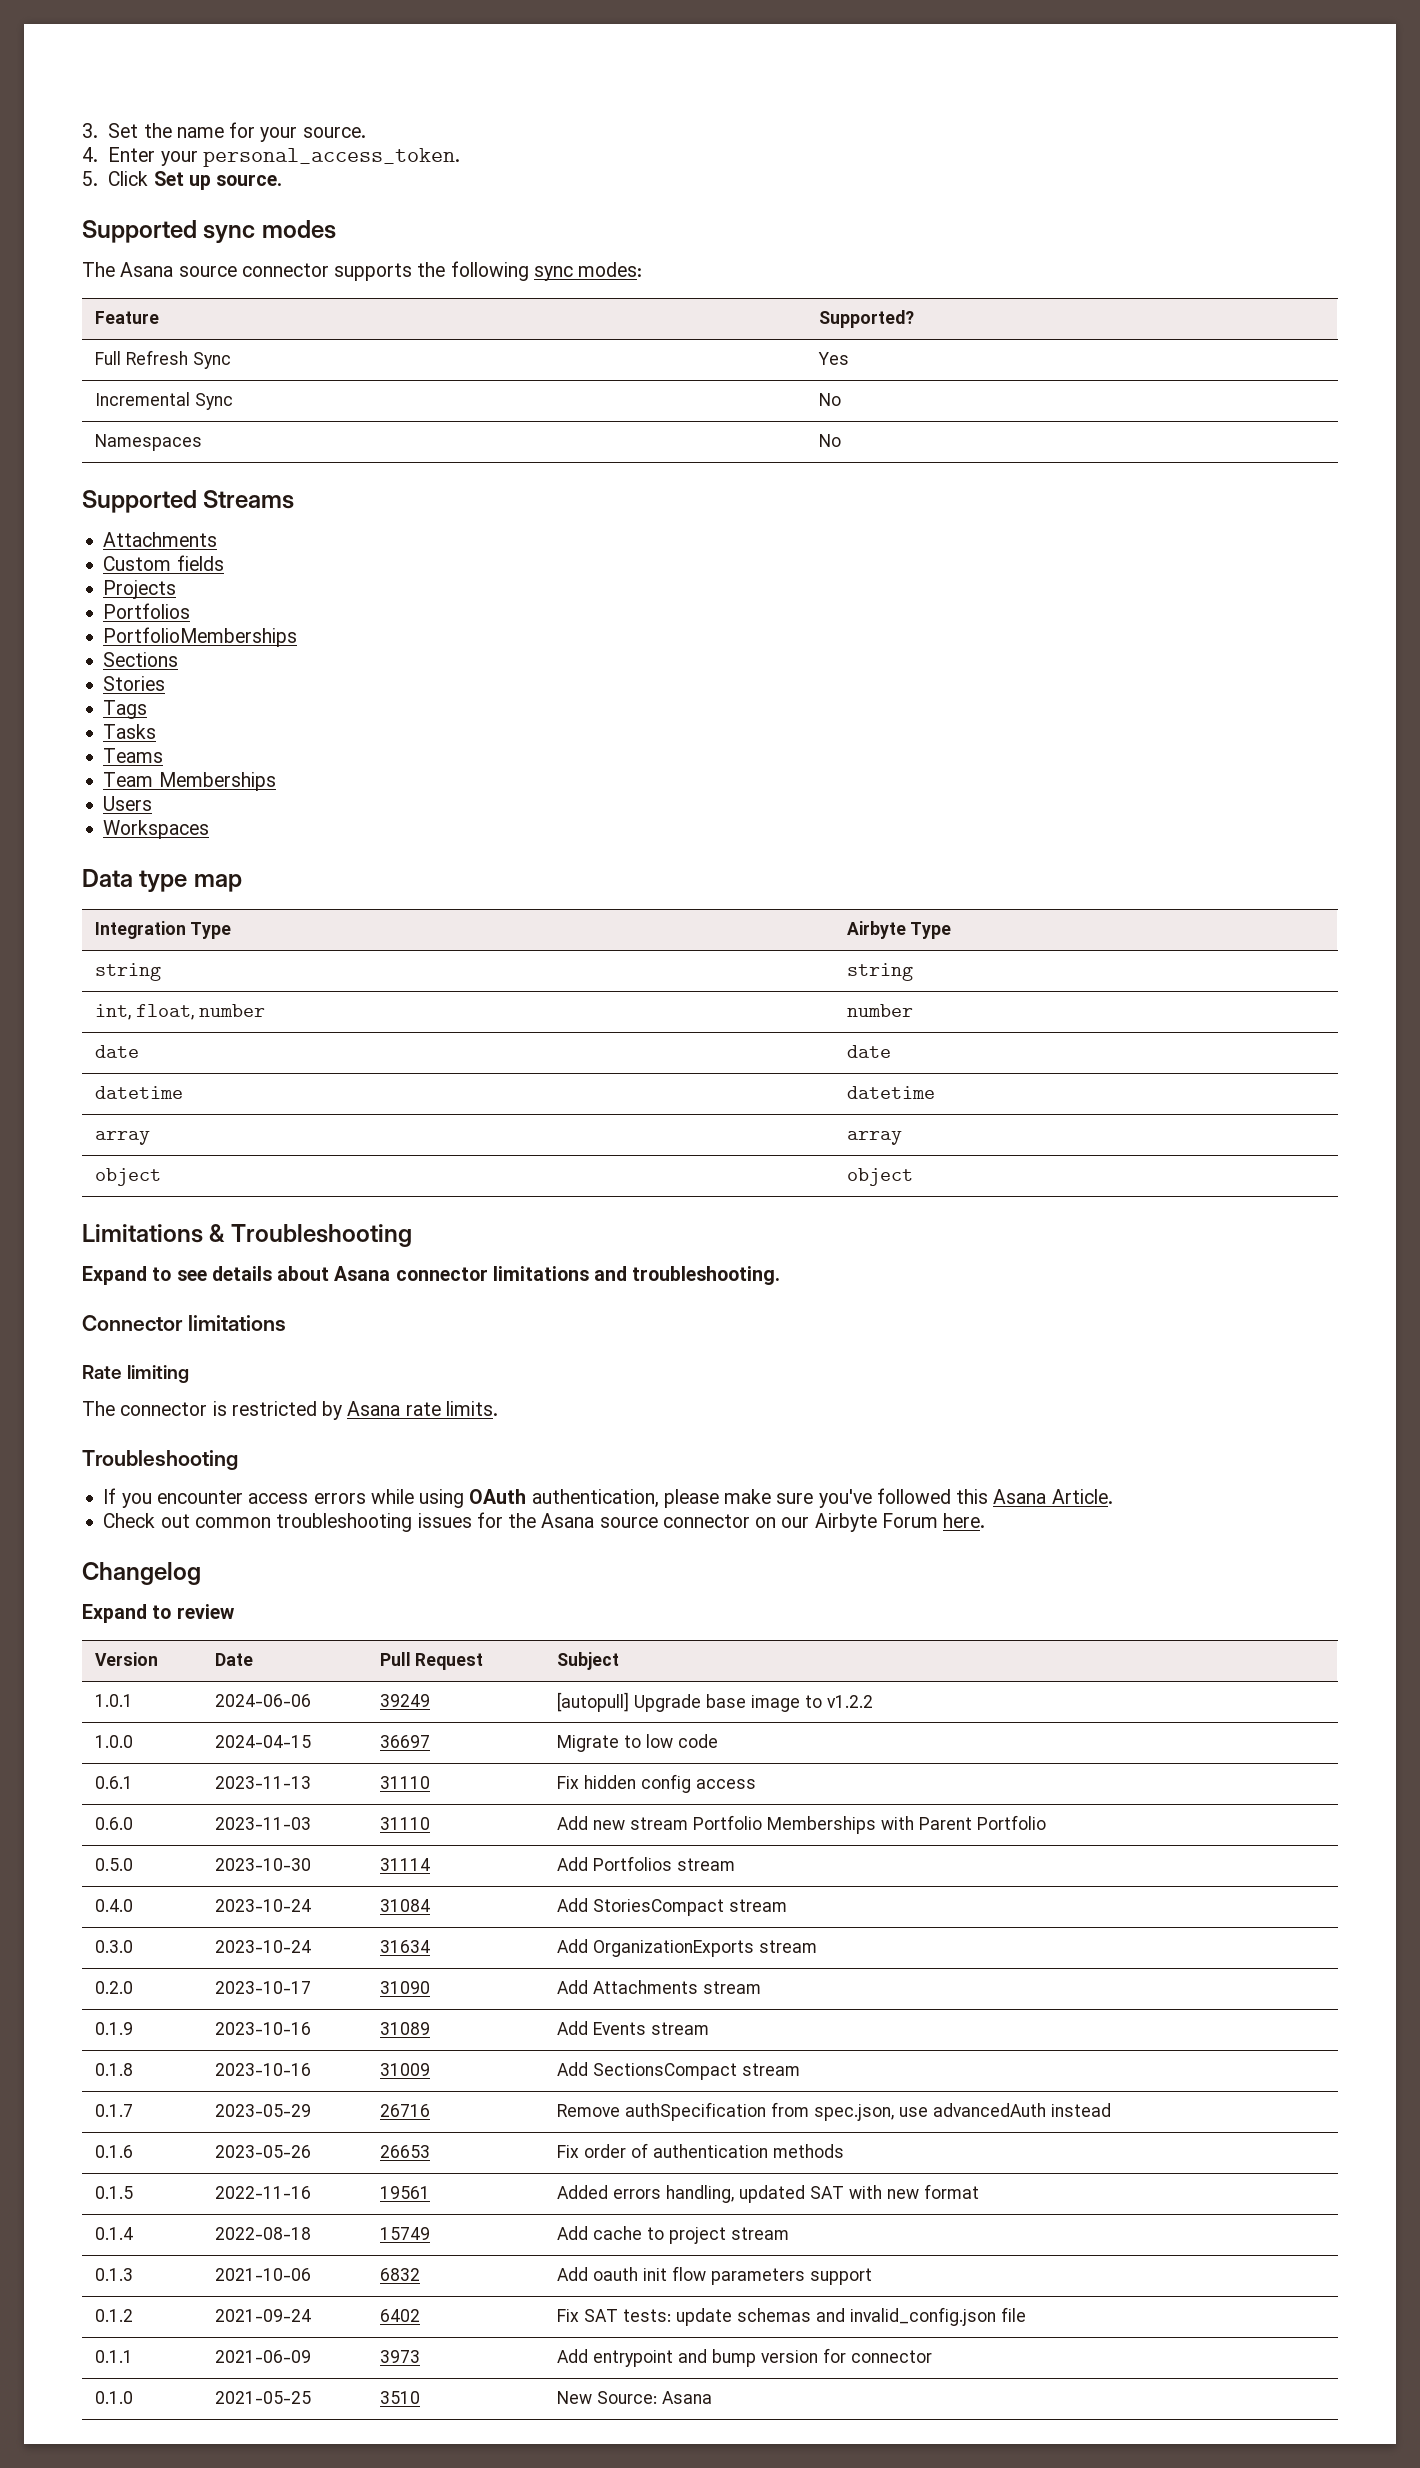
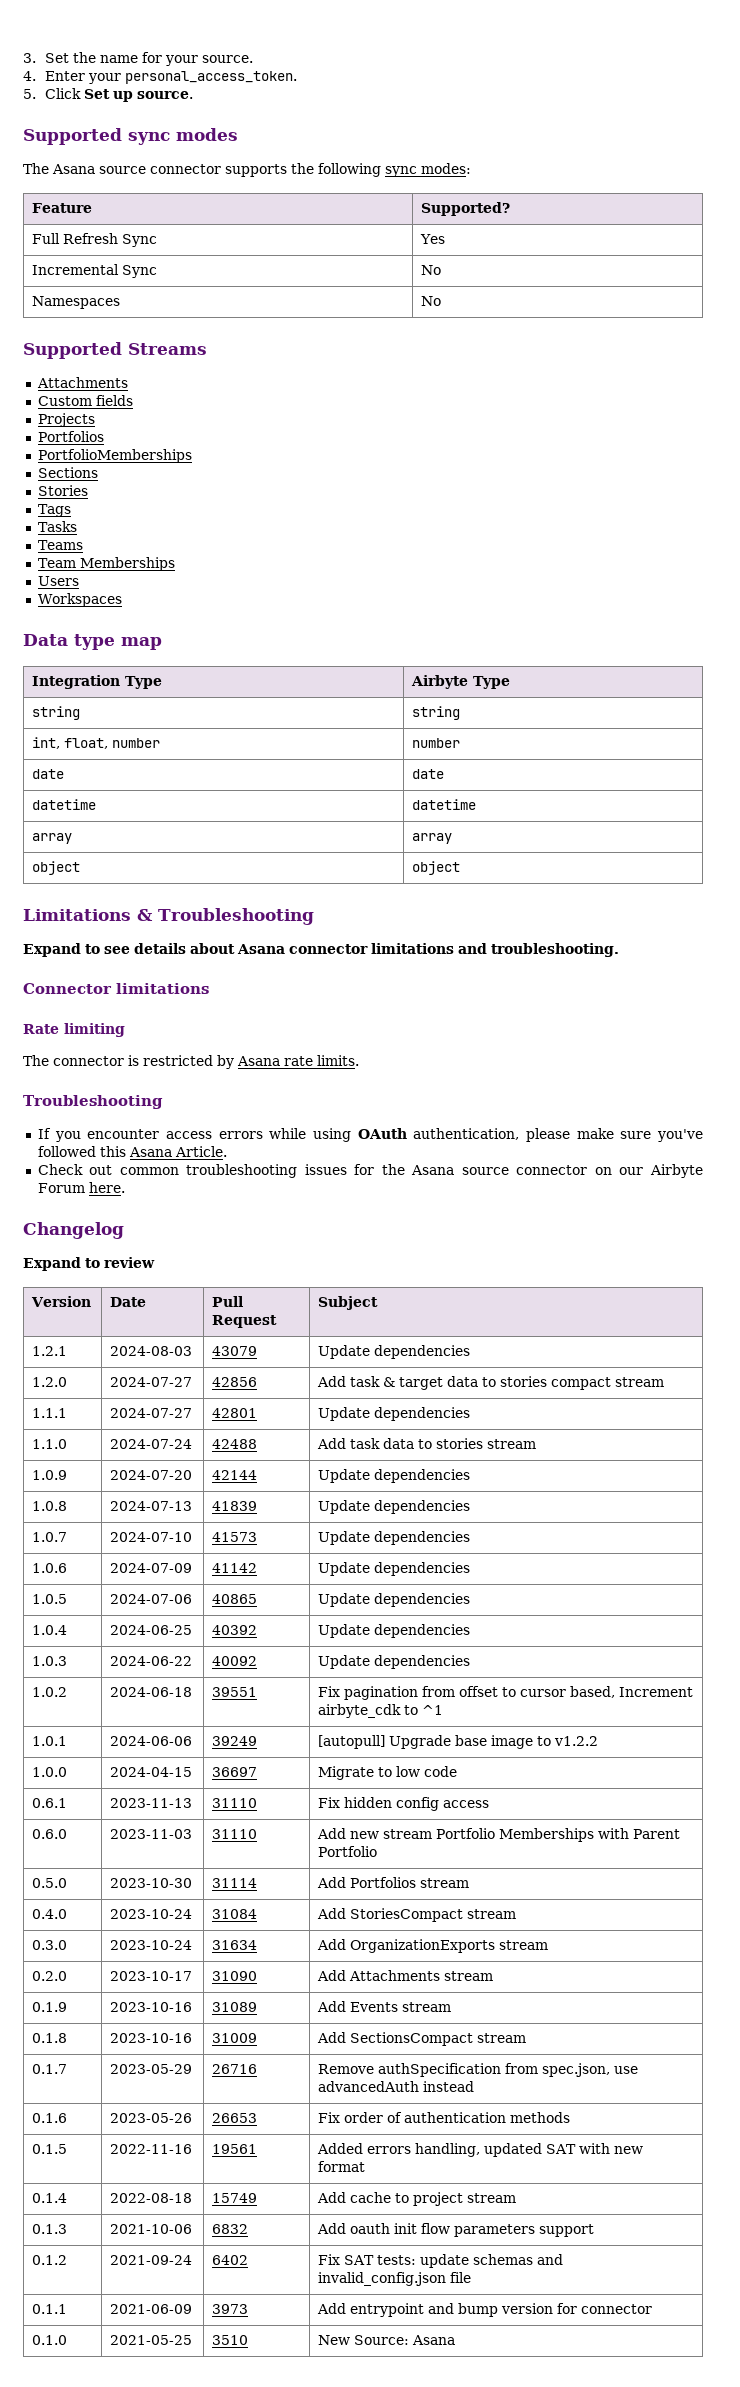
(619, 1661) none -> [32,1346,68,1356] [110,1346,193,1356] [212,1346,258,1356] [318,1345,471,1359] [32,1377,68,1387] [110,1377,193,1387] [212,1377,258,1387] [317,1376,665,1390] [32,1408,68,1418] [110,1408,193,1418] [212,1408,258,1418] [318,1407,471,1421] [32,1439,68,1449] [110,1439,193,1449] [212,1439,258,1449] [317,1438,537,1449] [32,1470,68,1480] [110,1470,193,1480] [212,1470,258,1480] [318,1469,471,1483] [32,1501,68,1511] [110,1501,193,1511] [212,1501,258,1511] [318,1500,471,1514] [32,1532,68,1542] [110,1532,193,1542] [212,1532,258,1542] [318,1531,471,1545] [32,1563,68,1573] [110,1563,193,1573] [212,1563,258,1573] [318,1562,471,1576] [32,1594,68,1604] [110,1594,193,1604] [212,1594,258,1604] [318,1593,471,1607] [32,1625,68,1635] [110,1625,193,1635] [212,1625,258,1635] [318,1624,471,1638] [32,1656,68,1666] [110,1656,193,1666] [212,1656,258,1666] [318,1655,471,1669] [32,1687,68,1697] [110,1687,193,1697] [212,1687,258,1697] [318,1686,694,1700] [318,1704,444,1718] // 1.2.1 | 2024-08-03 | 43079 | Update dependencies // 1.2.0 | 2024-07-27 | 42856 | Add task & target data to stories compact stream // 1.1.1 | 2024-07-27 | 42801 | Update dependencies // 1.1.0 | 2024-07-24 | 42488 | Add task data to stories stream // 1.0.9 | 2024-07-20 | 42144 | Update dependencies // 1.0.8 | 2024-07-13 | 41839 | Update dependencies // 1.0.7 | 2024-07-10 | 41573 | Update dependencies // 1.0.6 | 2024-07-09 | 41142 | Update dependencies // 1.0.5 | 2024-07-06 | 40865 | Update dependencies // 1.0.4 | 2024-06-25 | 40392 | Update dependencies // 1.0.3 | 2024-06-22 | 40092 | Update dependencies // 1.0.2 | 2024-06-18 | 39551 | Fix pagination from offset to cursor based, Increment airbyte_cdk to ^1

